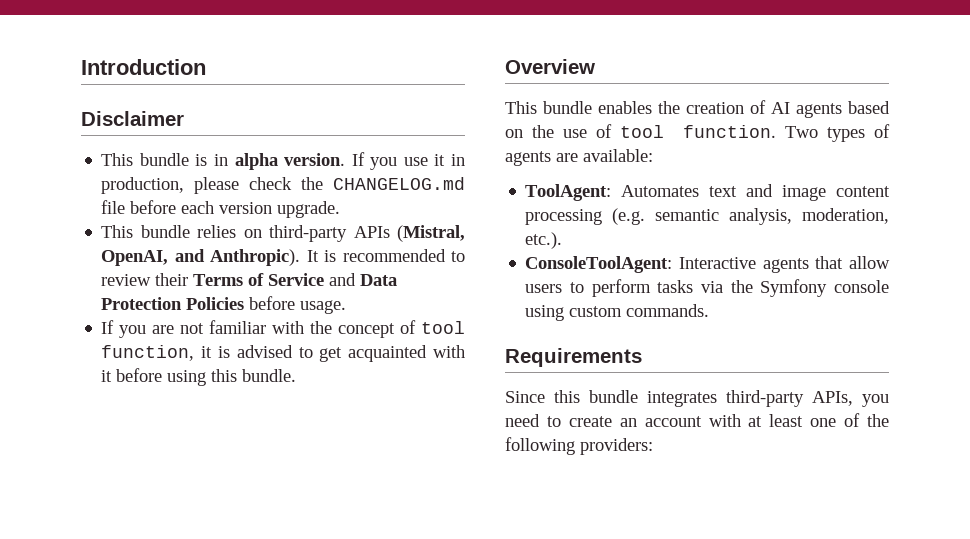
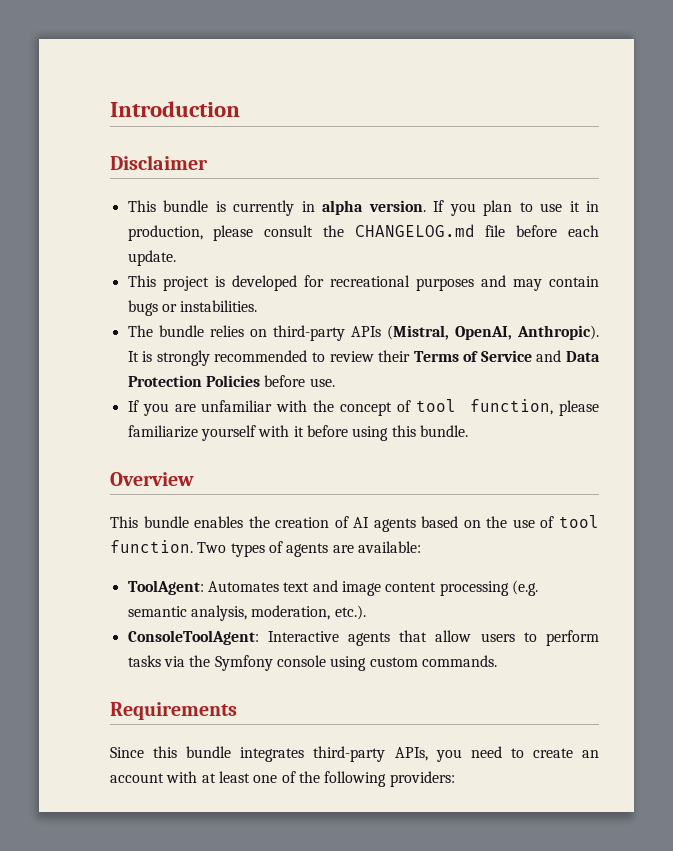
(208, 160) none -> [233,200,295,216] currently
(398, 163) none -> [483,200,533,216] plan to
[249,177,293,190] check -> [264,225,314,237] consult
[219,201,341,218] [101,225,134,238] version upgrade. // This -> [127,250,176,266] [127,275,599,291] [127,300,258,316] [127,325,153,337] update. // This project is developed for recreational purposes and may contain bugs or instabilities. // The
[174,249,205,262] and -> (512, 333) none
(337, 256) none -> [156,350,210,366] strongly
[300,300,347,314] usage. -> [309,378,335,387] use.
[180,320,267,334] not familiar -> [201,400,273,412] unfamiliar
[201,345,428,362] it is advised to get acquainted -> [559,400,599,416] [127,425,256,441] please familiarize yourself

